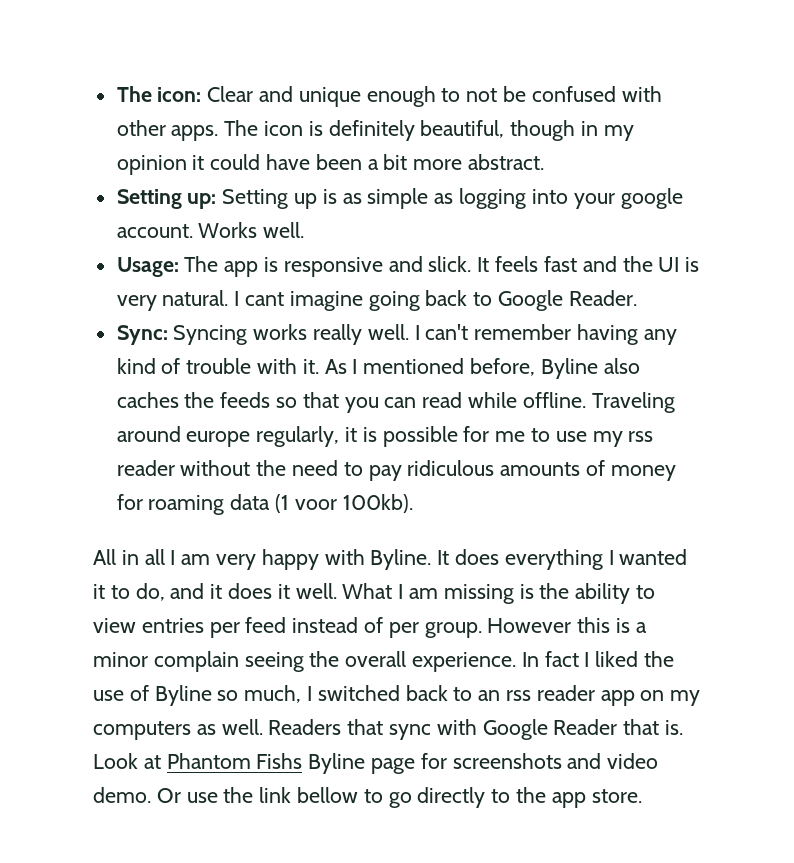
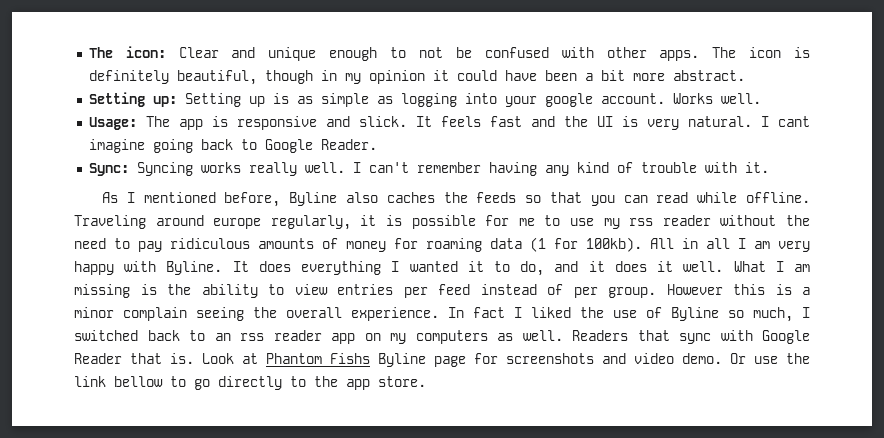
(319, 366) none -> (769, 167) //
[294,499,337,510] voor -> [554,238,578,249] for
(413, 503) // -> (642, 244) none

